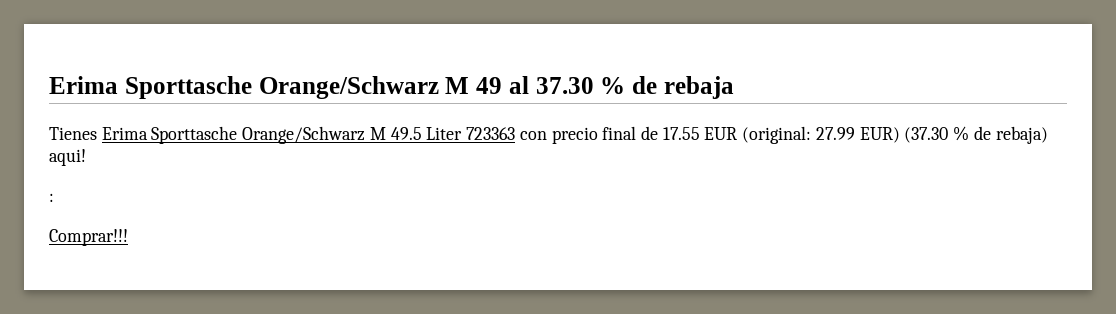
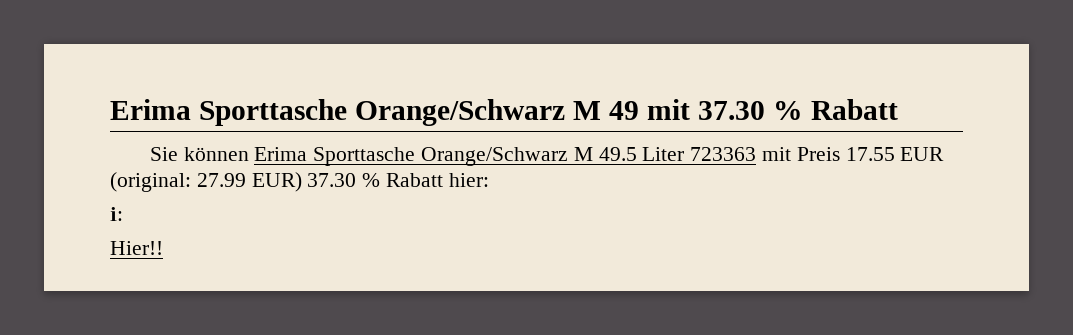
[508,76,734,99] [49,127,97,140] al 37.30 % de rebaja // Tienes -> [646,99,898,120] [149,147,249,161] mit 37.30 % Rabatt // Sie können
[519,126,658,144] con precio final de -> [762,147,840,161] mit Preis
[904,126,1048,144] [49,149,86,166] [49,193,54,202] [49,229,128,246] (37.30 % de rebaja) aqui! // : // Comprar!!! -> [307,173,489,187] [110,207,123,221] [110,241,163,255] 37.30 % Rabatt hier: // ℹ: // Hier!!

